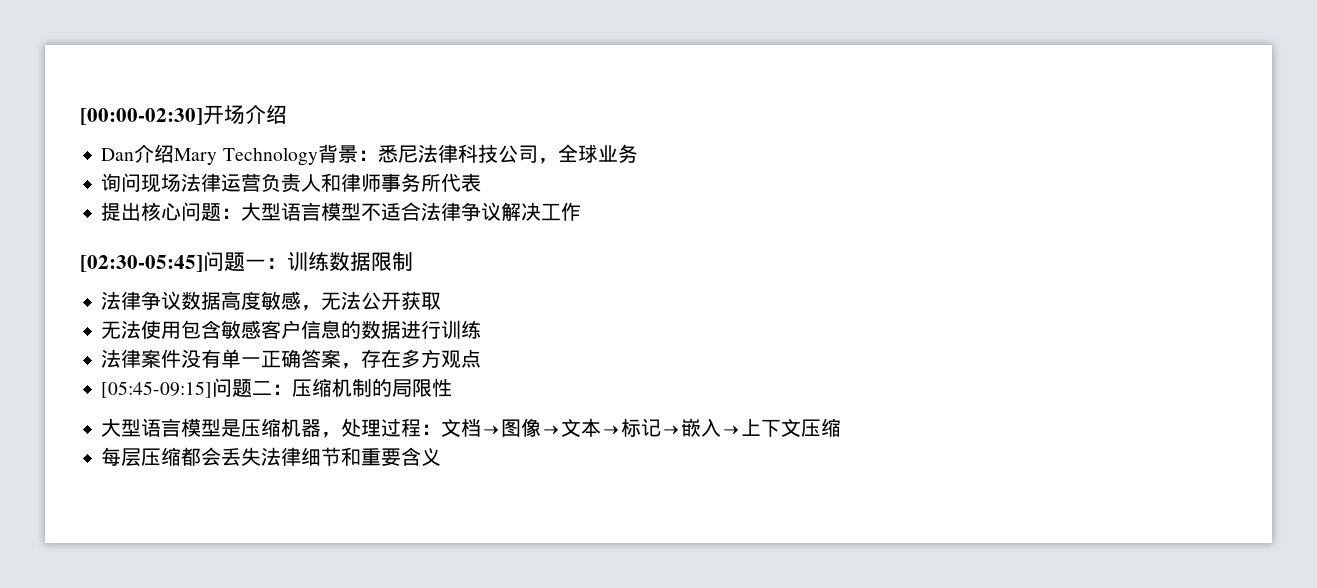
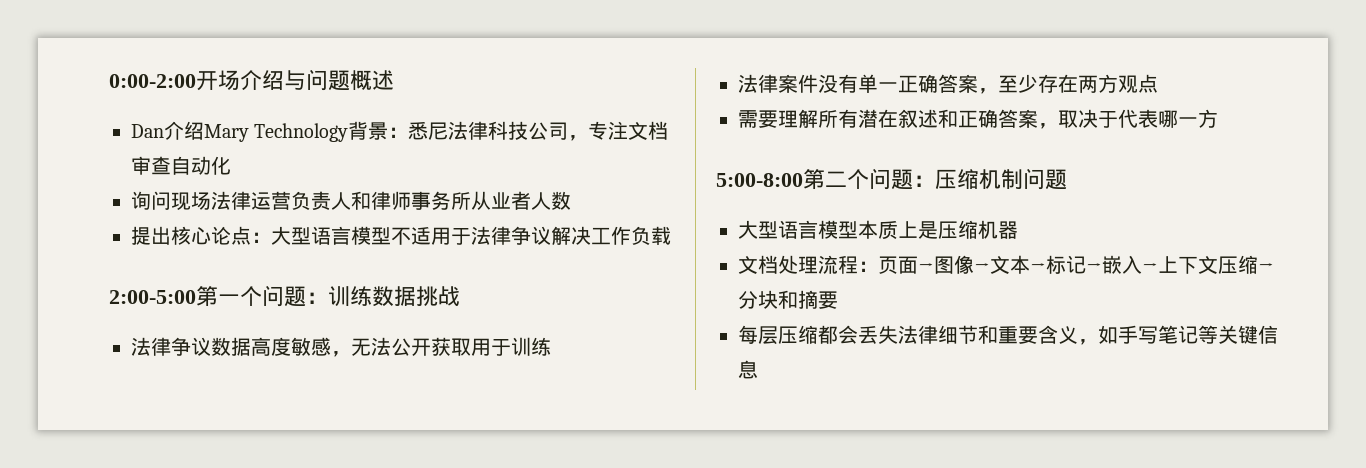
[80,108,203,125] [00:00-02:30] -> [109,74,196,88] 0:00-2:00
(287, 114) none -> [284,69,394,91] 与问题概述
[557,144,638,163] 全球业务 -> [588,121,669,140] [131,156,231,175] 专注文档审查自动化
[441,173,482,192] 代表 -> [471,191,571,210] 从业者人数
[181,202,222,221] 问题 -> [211,226,251,245] 论点
[401,202,422,221] 合 -> [431,227,471,245] 用于
[80,251,266,272] // [02:30-05:45]问题一 -> [631,226,671,245] [109,285,306,307] 负载 // 2:00-5:00第一个问题
[371,252,413,271] 限制 -> [416,286,460,307] 挑战
[101,320,442,339] // 无法使用包含敏感客户信息的数据进行 -> [471,338,511,356] 用于
[361,349,422,368] 存在多 -> [998,74,1098,93] 至少存在两
[101,378,273,398] [05:45-09:15]问题二 -> [738,109,1218,129] [716,168,913,190] 需要理解所有潜在叙述和正确答案，取决于代表哪一方 // 5:00-8:00第二个问题
[372,378,453,397] [101,418,222,437] 的局限性 // 大型语言模型 -> [1023,168,1067,190] [738,220,918,239] 问题 // 大型语言模型本质上
[321,418,482,438] ，处理过程：文档 -> [738,255,918,274] // 文档处理流程：页面
(842, 427) none -> [1258,262,1274,272] [738,290,838,309] →分块和摘要
(442, 457) none -> [1078,325,1278,345] [738,360,758,379] ，如手写笔记等关键信息

